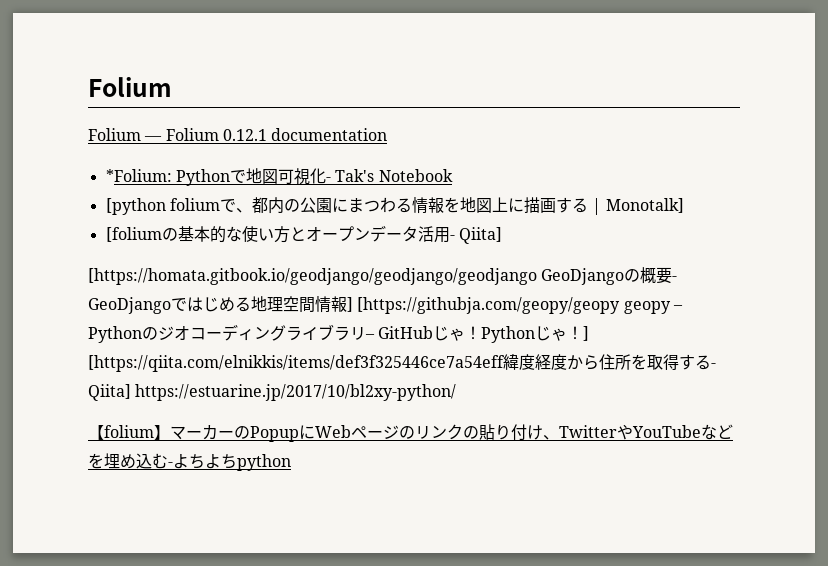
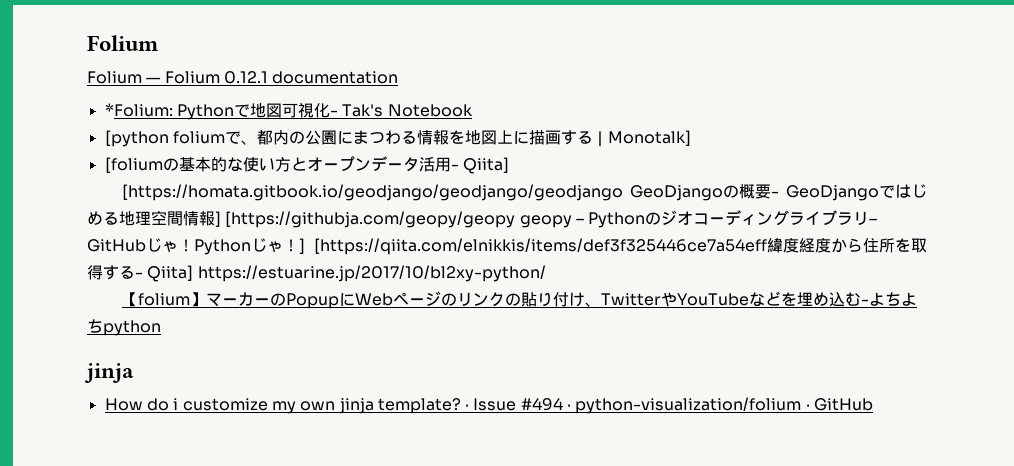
(291, 462) none -> [85,363,134,383] [104,397,874,414] // jinja // How do i customize my own jinja template? · Issue #494 · python-visualization/folium · GitHub

